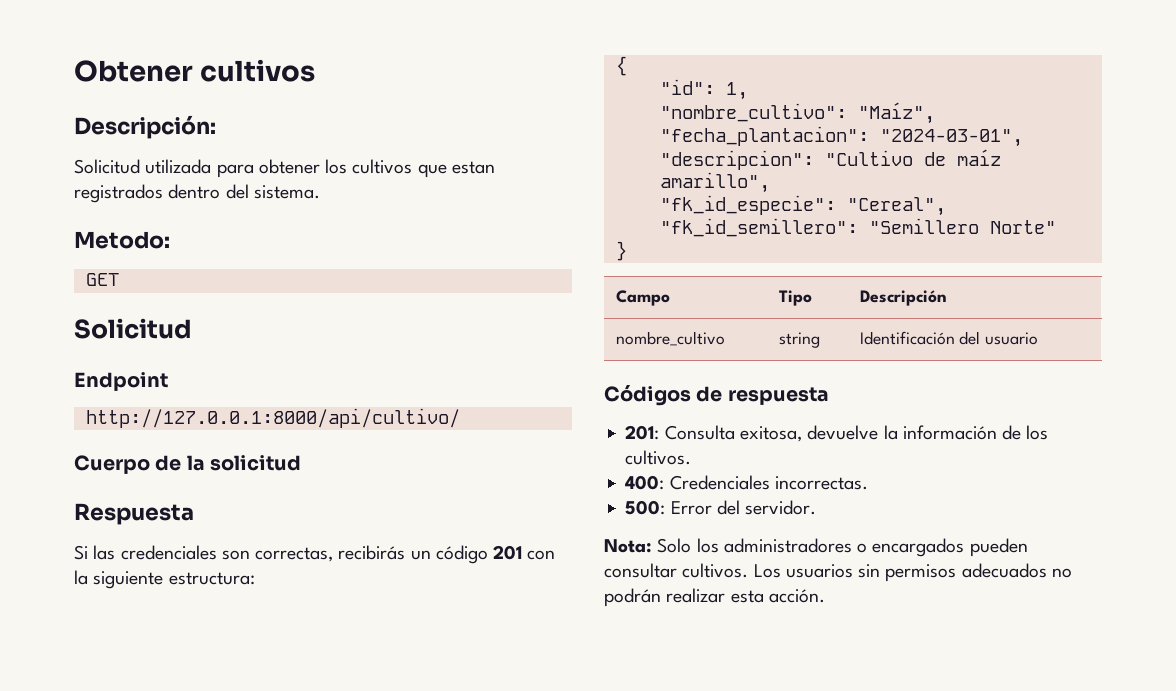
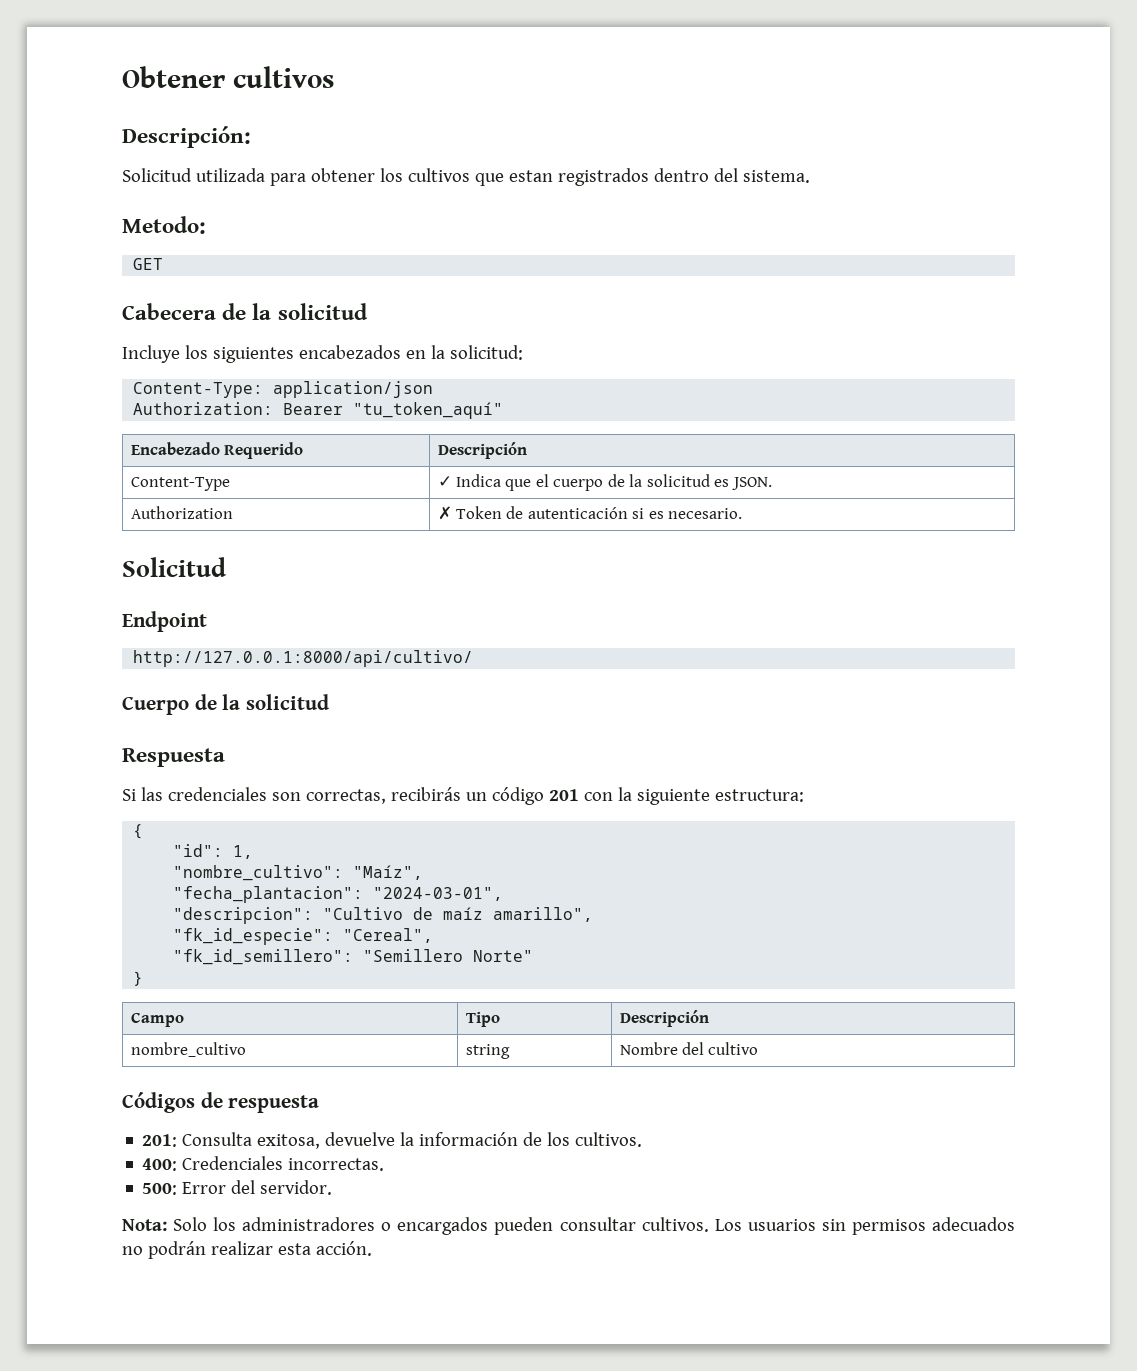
(119, 279) none -> [122,303,368,320] [122,345,523,363] [133,381,434,398] [133,402,504,419] [130,442,304,459] [437,442,527,459] [130,477,230,491] [437,474,772,491] [130,506,233,519] [437,506,743,520] // Cabecera de la solicitud // Incluye los siguientes encabezados en la solicitud: // Content-Type: application/json // Authorization: Bearer "tu_token_aquí" // Encabezado Requerido | Descripción // Content-Type | ✓ Indica que el cuerpo de la solicitud es JSON. // Authorization | ✗ Token de autenticación si es necesario.
[859,331,1039,345] Identificación del usuario -> [619,1042,759,1055] Nombre del cultivo

